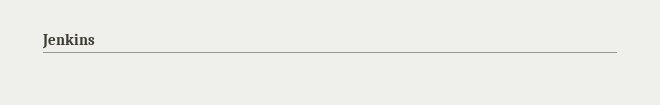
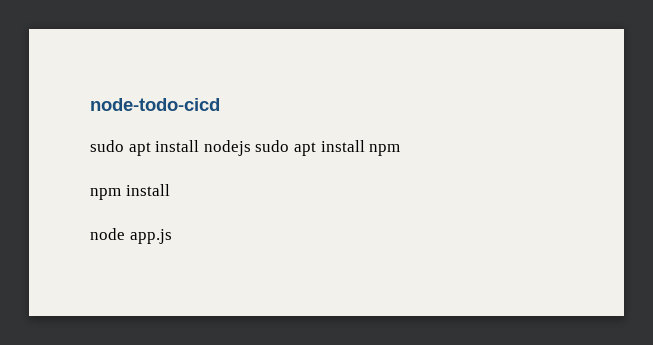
[42,33,95,49] Jenkins -> [90,98,220,111] [90,140,401,156] [90,184,170,200] [90,228,172,244] node-todo-cicd // sudo apt install nodejs sudo apt install npm // npm install // node app.js

